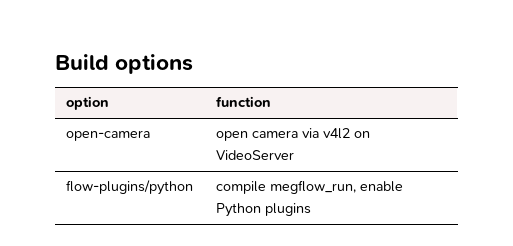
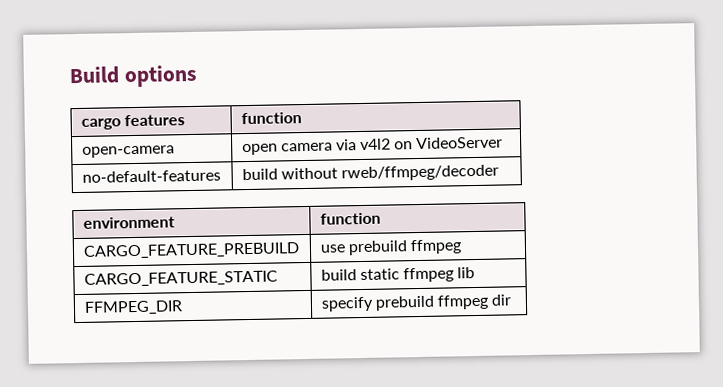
[66,96,110,110] option -> [80,114,185,130] cargo features
[66,180,194,195] [216,180,404,194] [216,203,312,217] flow-plugins/python | compile megflow_run, enable Python plugins -> [81,169,221,183] [241,164,499,182] [82,216,175,229] [319,212,381,225] [82,242,300,259] [319,239,462,256] [83,270,278,287] [320,267,476,283] [83,300,183,315] [320,294,512,312] no-default-features | build without rweb/ffmpeg/decoder // environment | function // CARGO_FEATURE_PREBUILD | use prebuild ffmpeg // CARGO_FEATURE_STATIC | build static ffmpeg lib // FFMPEG_DIR | specify prebuild ffmpeg dir

